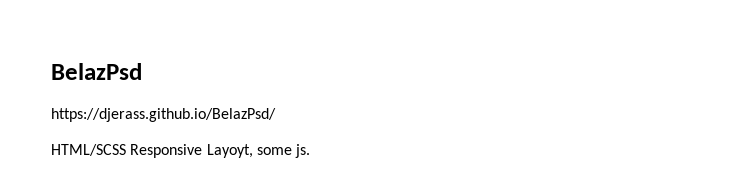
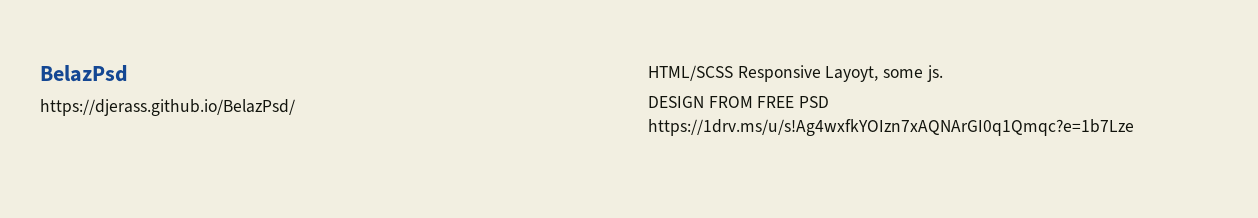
(311, 151) none -> [648,96,830,108] [648,119,1134,136] // DESIGN FROM FREE PSD https://1drv.ms/u/s!Ag4wxfkYOIzn7xAQNArGI0q1Qmqc?e=1b7Lze

